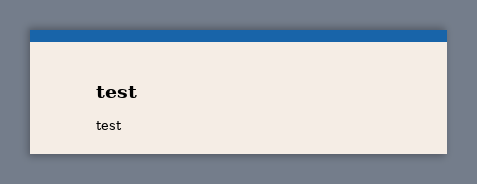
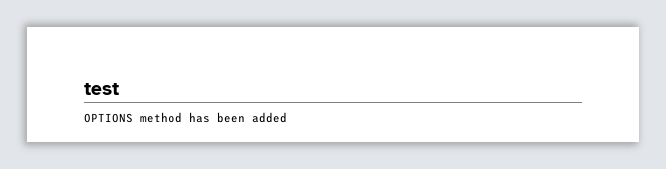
[96,121,122,130] test -> [84,112,287,123] OPTIONS method has been added

